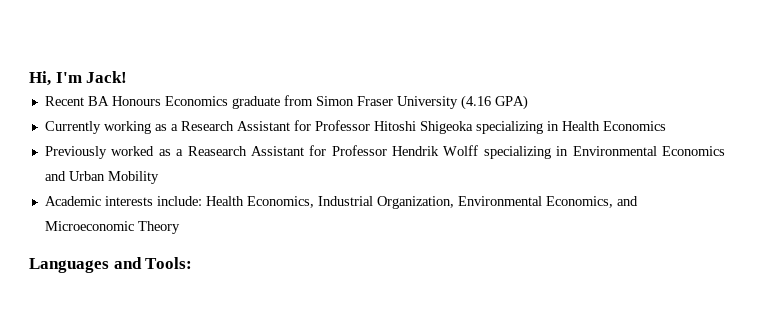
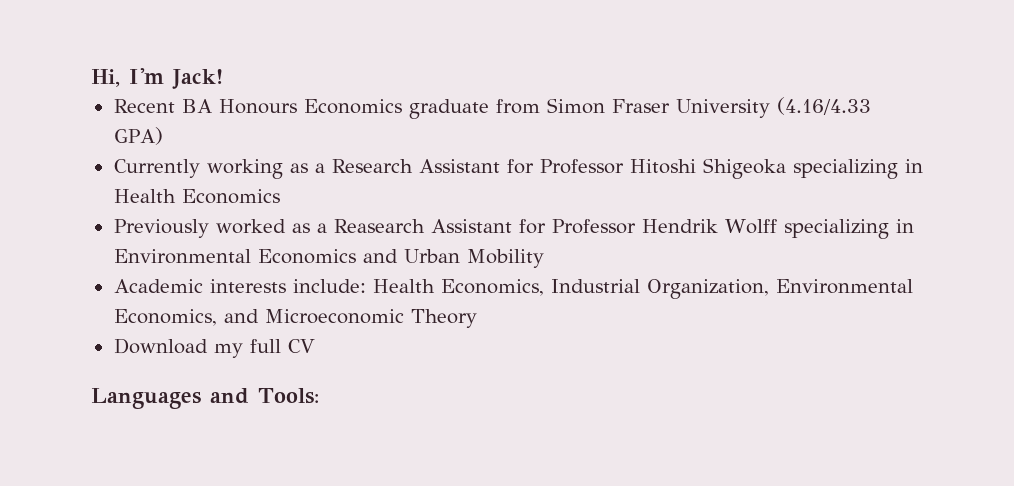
[460,95,491,110] (4.16 -> [776,97,871,115] (4.16/4.33
(180, 227) none -> [113,338,315,358] // Download my full CV

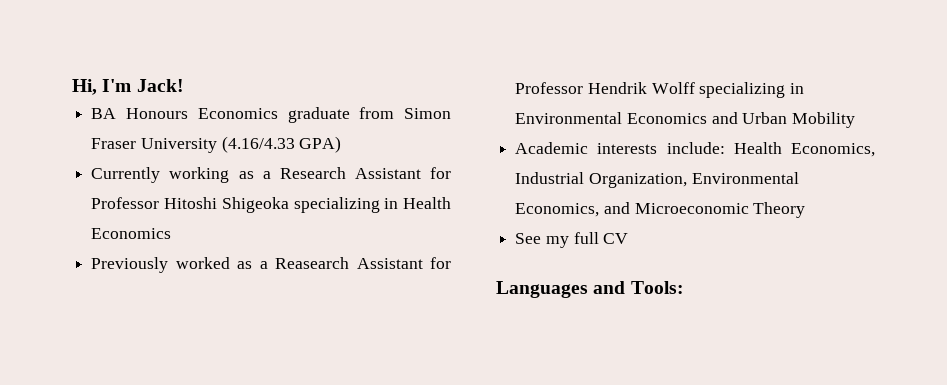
[113,99,175,113] Recent -> (184, 85) none
[113,338,208,354] Download -> [515,233,542,244] See

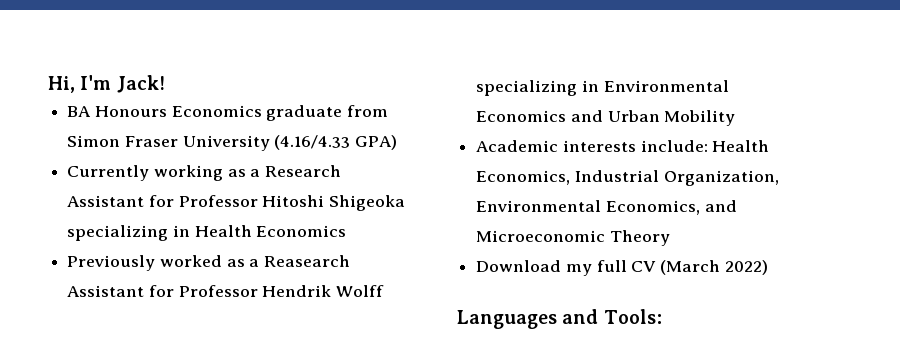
[515,233,542,244] See -> [476,260,562,272] Download
(629, 238) none -> [660,260,768,275] (March 2022)

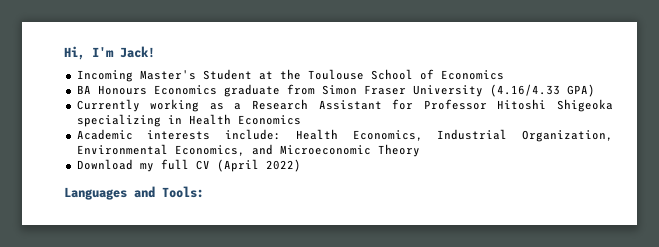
(165, 84) none -> [76,69,504,82] // Incoming Master's Student at the Toulouse School of Economics
[67,255,351,271] [67,285,385,297] [476,80,729,96] [476,110,736,126] // Previously worked as a Reasearch Assistant for Professor Hendrik Wolff specializing in Environmental Economics and Urban Mobility -> (301, 120) none
[660,260,721,275] (March -> [216,159,259,172] (April

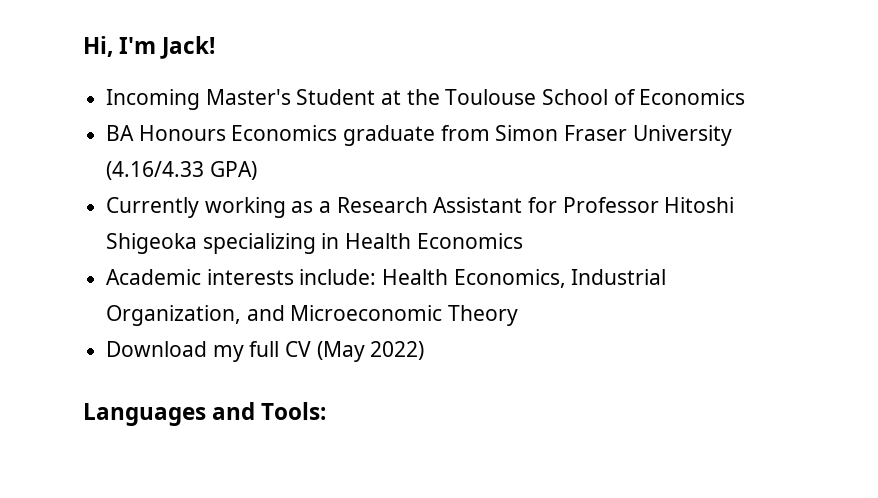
[76,144,245,156] Environmental Economics, -> (242, 315) none
[216,159,259,172] (April -> [316,341,365,362] (May

